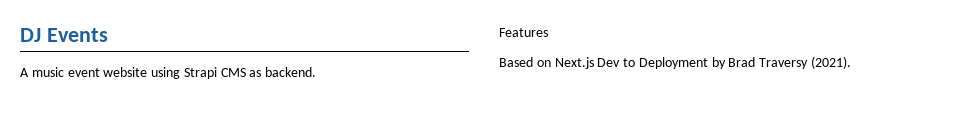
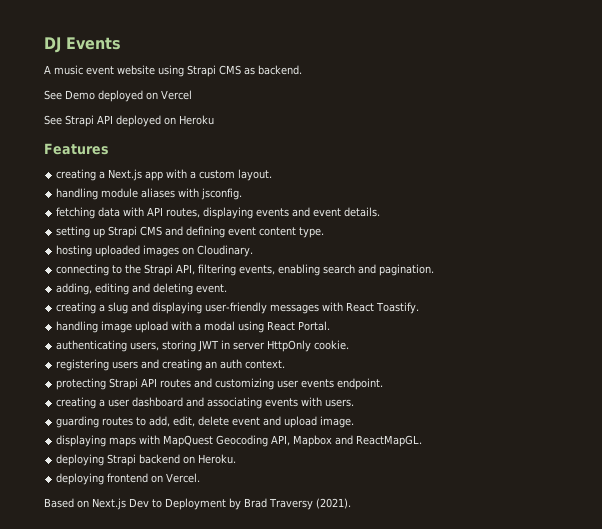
[499,28,548,37] Features -> [44,90,192,102] [44,115,214,127] [44,143,109,155] [56,169,273,181] [56,188,243,200] [56,207,381,219] [56,226,325,238] [56,245,254,257] [56,264,435,276] [56,283,228,295] [56,302,420,314] [56,321,331,333] [56,340,350,352] [56,359,286,371] [56,378,384,390] [56,397,355,409] [56,416,355,428] [56,435,423,447] [56,454,237,466] [56,473,201,485] See Demo deployed on Vercel // See Strapi API deployed on Heroku // Features // creating a Next.js app with a custom layout. // handling module aliases with jsconfig. // fetching data with API routes, displaying events and event details. // setting up Strapi CMS and defining event content type. // hosting uploaded images on Cloudinary. // connecting to the Strapi API, filtering events, enabling search and pagination. // adding, editing and deleting event. // creating a slug and displaying user-friendly messages with React Toastify. // handling image upload with a modal using React Portal. // authenticating users, storing JWT in server HttpOnly cookie. // registering users and creating an auth context. // protecting Strapi API routes and customizing user events endpoint. // creating a user dashboard and associating events with users. // guarding routes to add, edit, delete event and upload image. // displaying maps with MapQuest Geocoding API, Mapbox and ReactMapGL. // deploying Strapi backend on Heroku. // deploying frontend on Vercel.

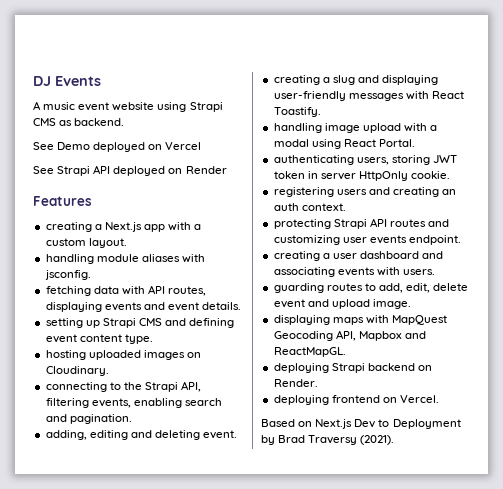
[179,115,214,125] Heroku -> [185,166,227,174] Render
(220, 346) none -> [273,171,305,179] token
[198,454,237,464] Heroku. -> [273,379,318,387] Render.

